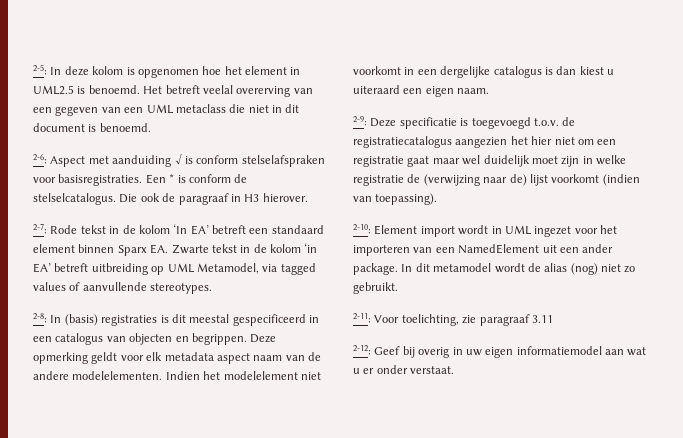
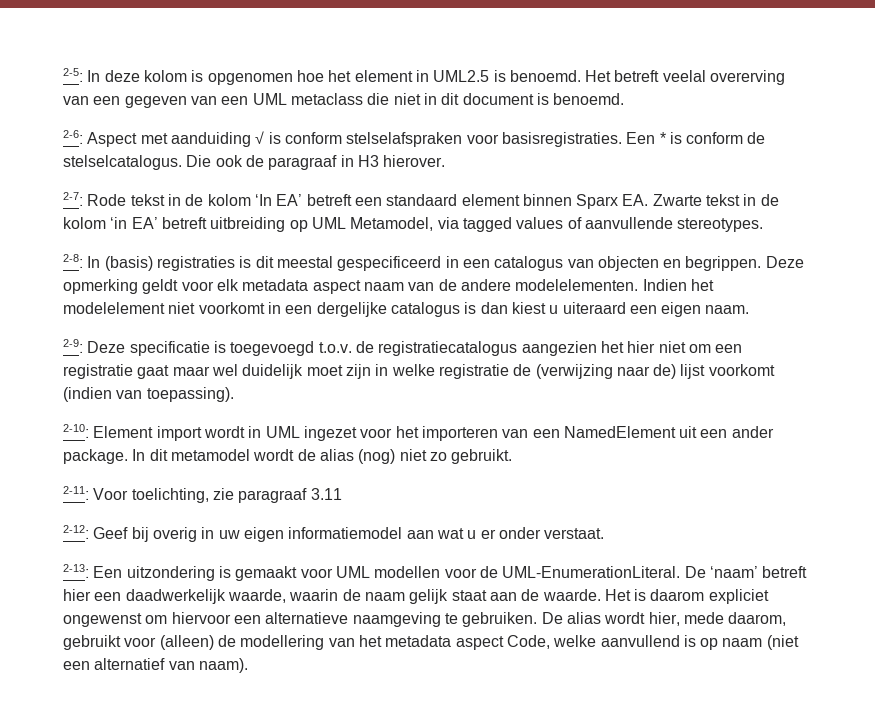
(455, 370) none -> [63,564,808,581] [63,589,769,604] [63,612,787,627] [63,635,799,650] [63,658,248,673] // 2-13: Een uitzondering is gemaakt voor UML modellen voor de UML-EnumerationLiteral. De ‘naam’ betreft hier een daadwerkelijk waarde, waarin de naam gelijk staat aan de waarde. Het is daarom expliciet ongewenst om hiervoor een alternatieve naamgeving te gebruiken. De alias wordt hier, mede daarom, gebruikt voor (alleen) de modellering van het metadata aspect Code, welke aanvullend is op naam (niet een alternatief van naam).

